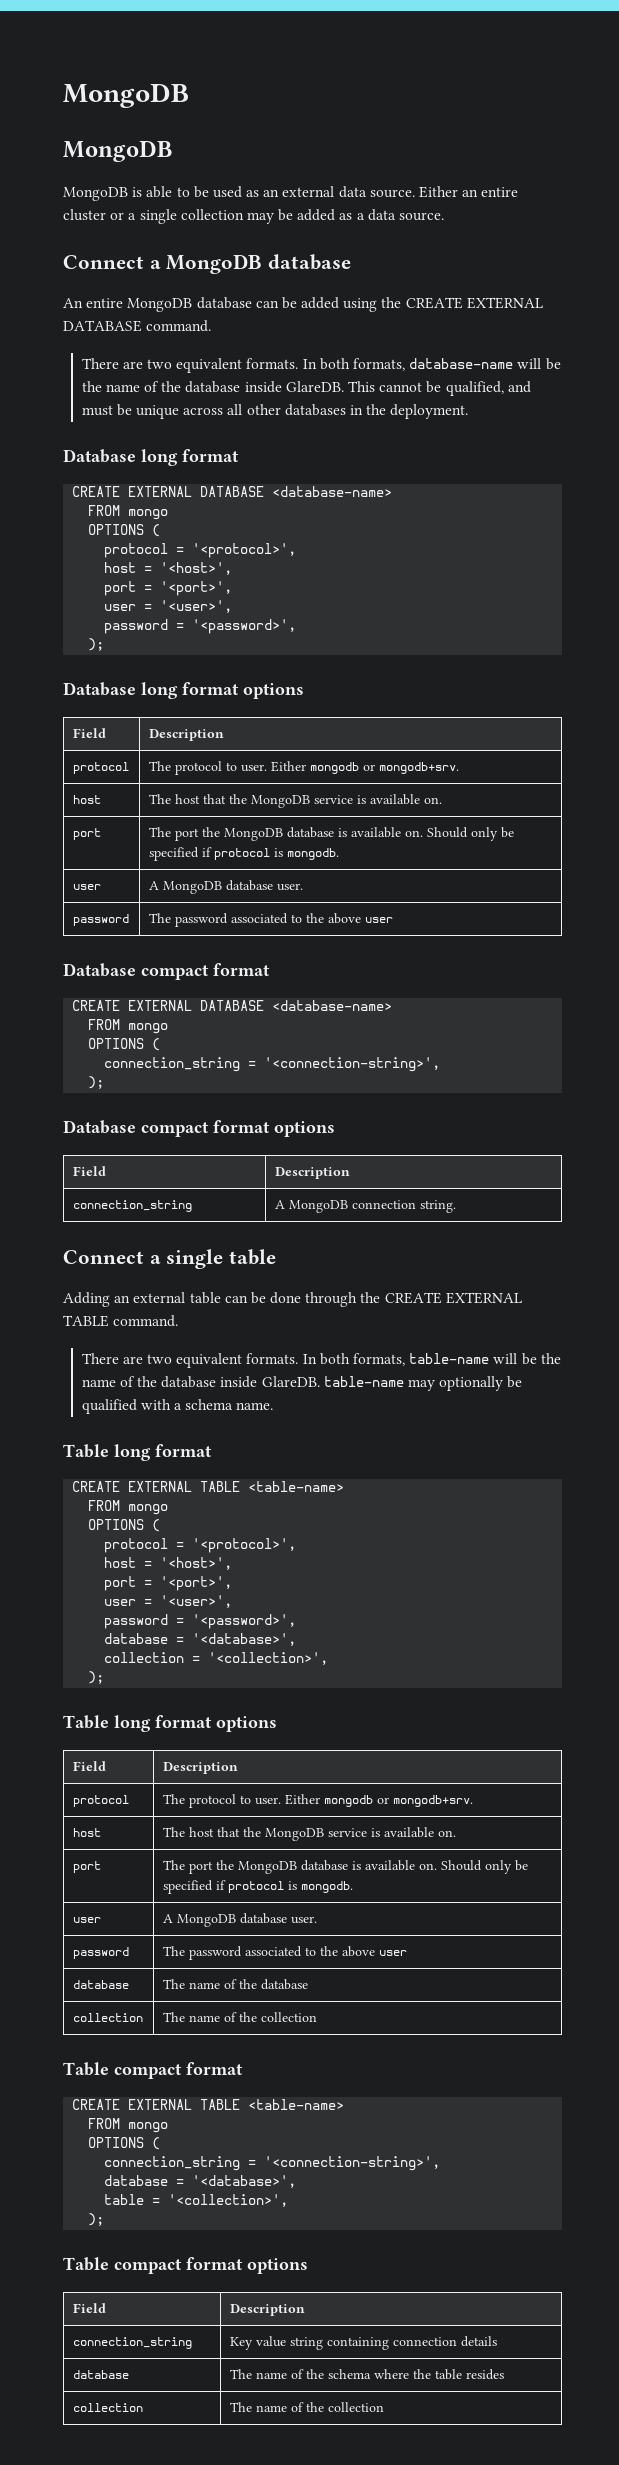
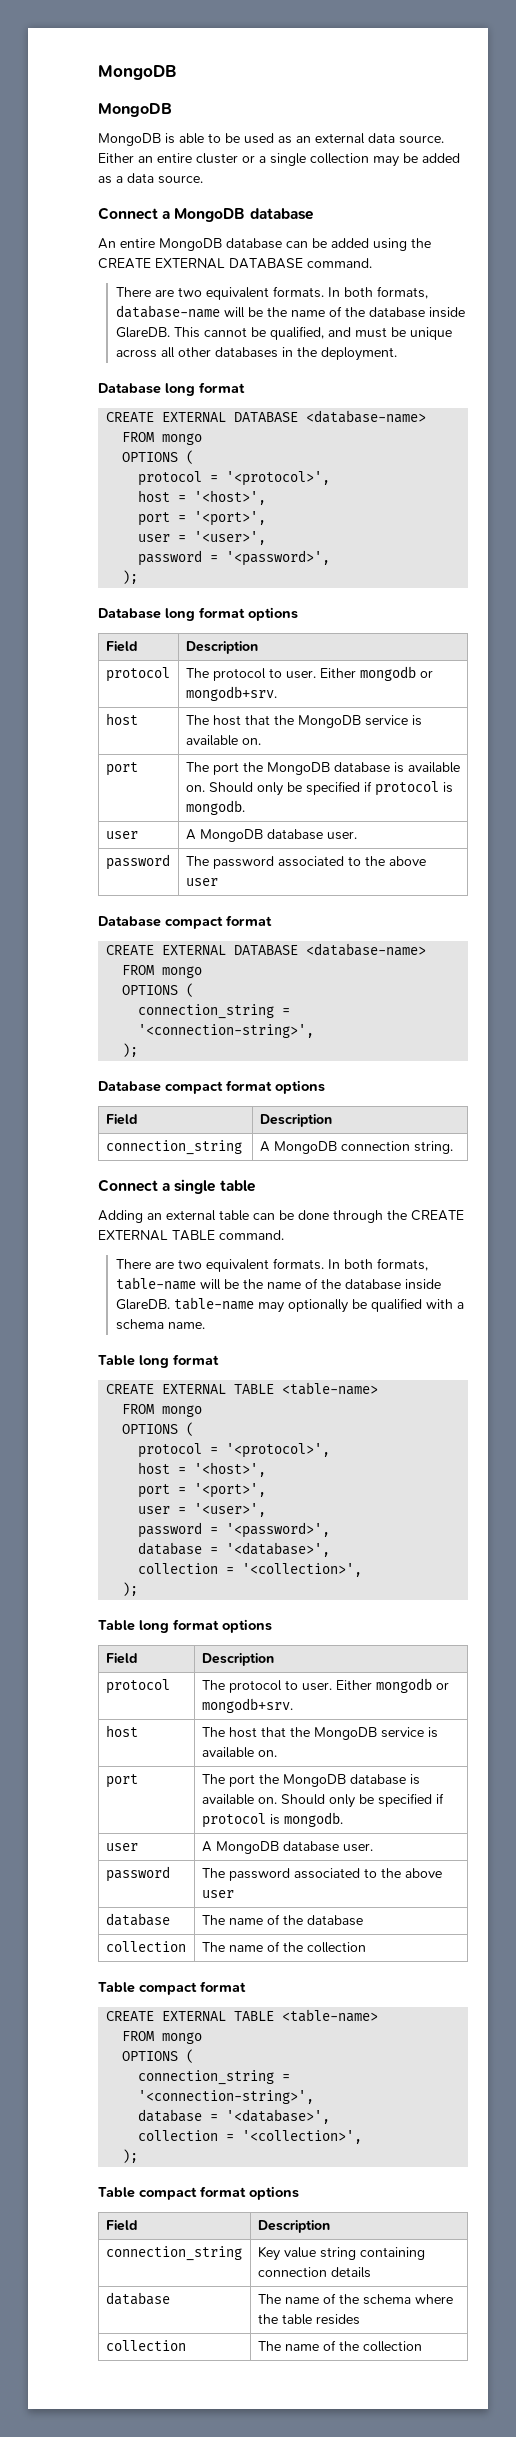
[104,2194,145,2205] table -> [138,2130,219,2141] collection

